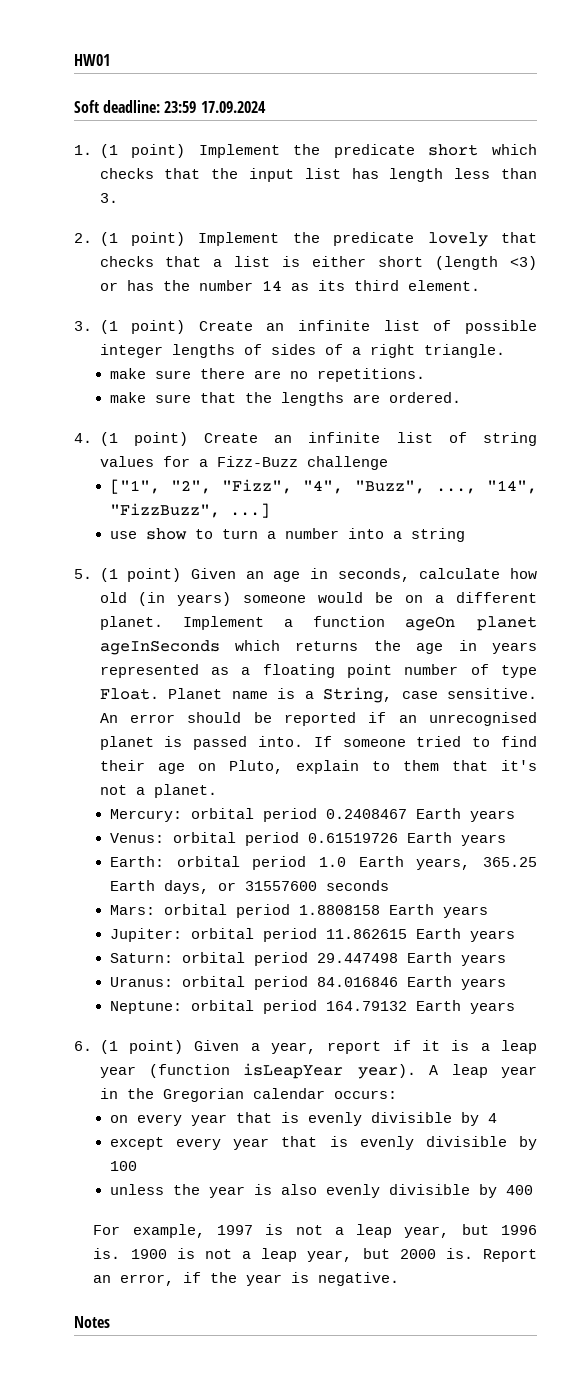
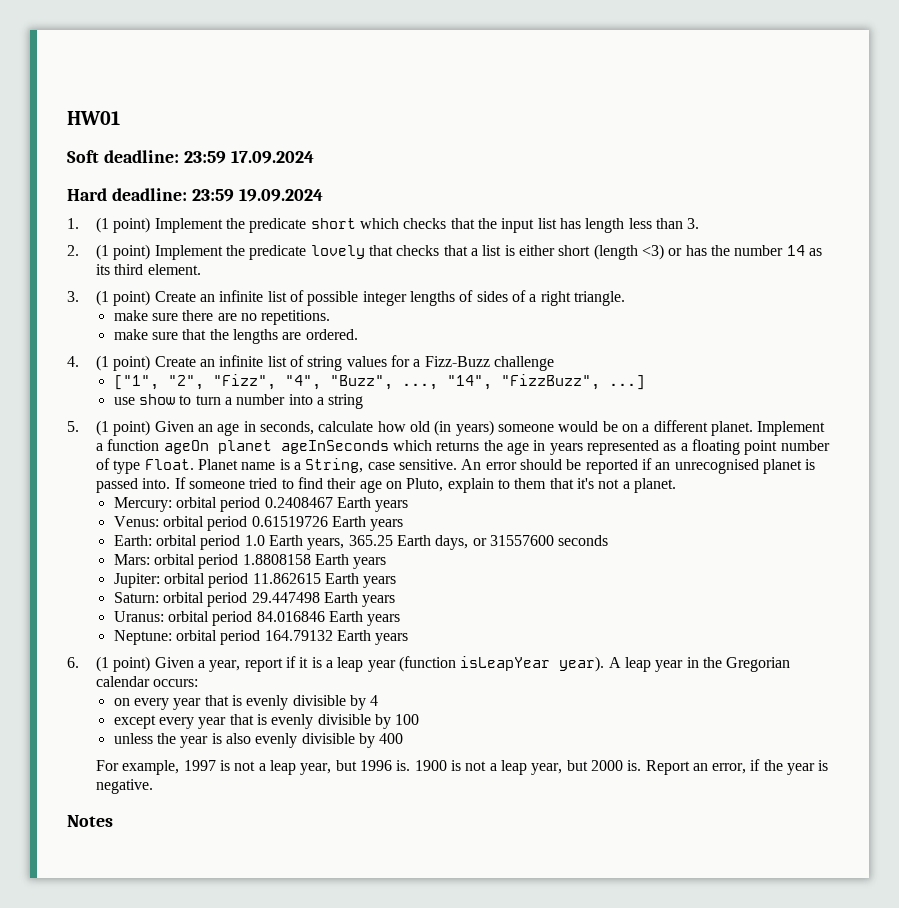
(266, 107) none -> [67,188,323,202] // Hard deadline: 23:59 19.09.2024

